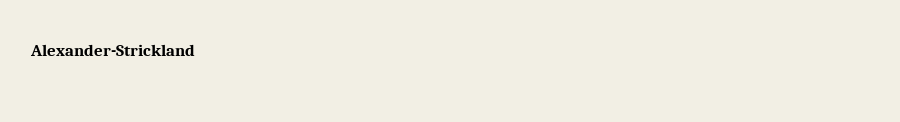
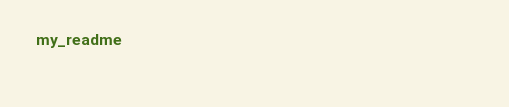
[30,44,195,56] Alexander-Strickland -> [36,34,122,48] my_readme

